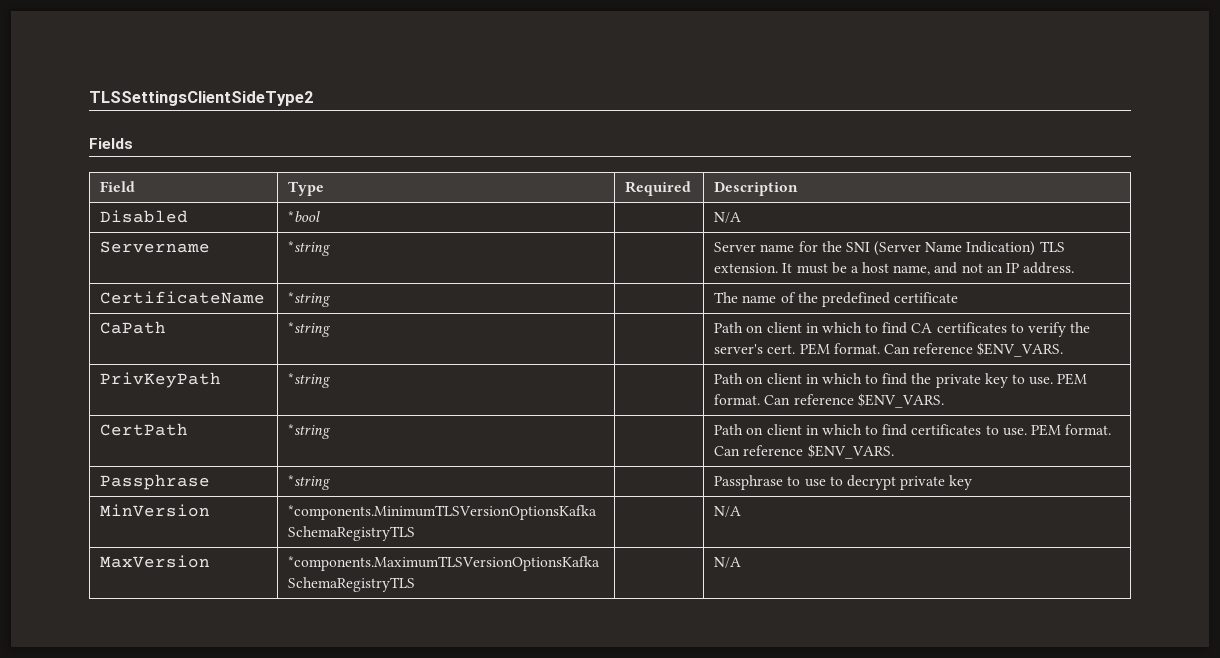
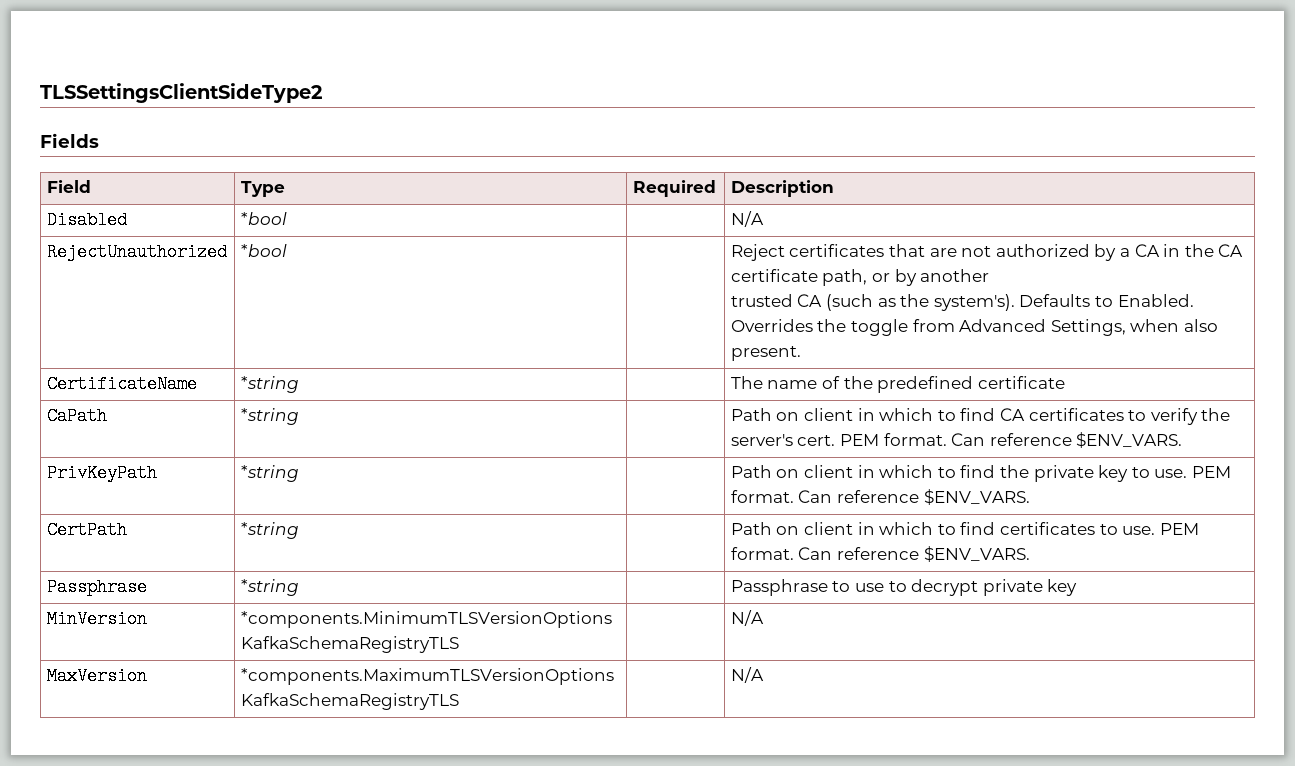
[100,241,211,253] [288,241,331,256] [714,241,1065,256] [714,262,1075,275] Servername | *string | | Server name for the SNI (Server Name Indication) TLS extension. It must be a host name, and not an IP address. -> [46,243,227,261] [240,244,287,257] [730,244,1244,261] [730,269,990,286] [730,294,1194,311] [730,319,1218,336] [730,346,801,361] RejectUnauthorized | *bool | | Reject certificates that are not authorized by a CA in the CA certificate path, or by another // trusted CA (such as the system's). Defaults to Enabled. Overrides the toggle from Advanced Settings, when also present.

